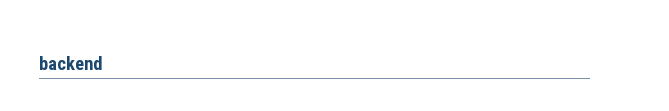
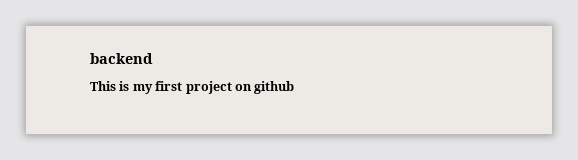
(103, 63) none -> [90,81,295,94] // This is my first project on github

